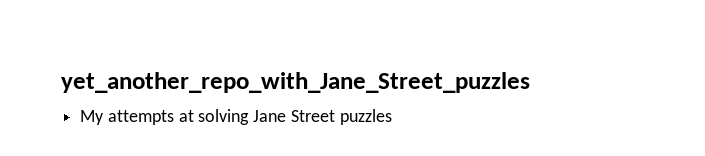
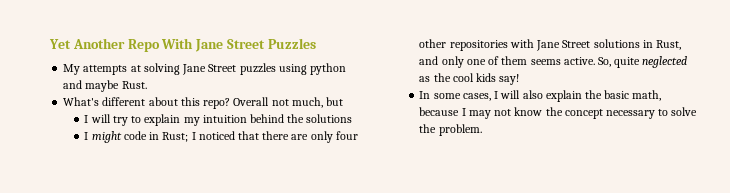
[61,72,530,93] yet_another_repo_with_Jane_Street_puzzles -> [49,38,316,52] Yet Another Repo With Jane Street Puzzles
(392, 117) none -> [278,63,347,75] [63,80,147,92] [63,97,344,109] [84,114,353,126] [84,131,358,143] [419,39,682,51] [419,56,688,68] [419,73,520,85] [419,90,662,102] [419,107,698,119] [419,124,482,136] using python and maybe Rust. // What's different about this repo? Overall not much, but // I will try to explain my intuition behind the solutions // I might code in Rust; I noticed that there are only four other repositories with Jane Street solutions in Rust, and only one of them seems active. So, quite neglected as the cool kids say! // In some cases, I will also explain the basic math, because I may not know the concept necessary to solve the problem.

